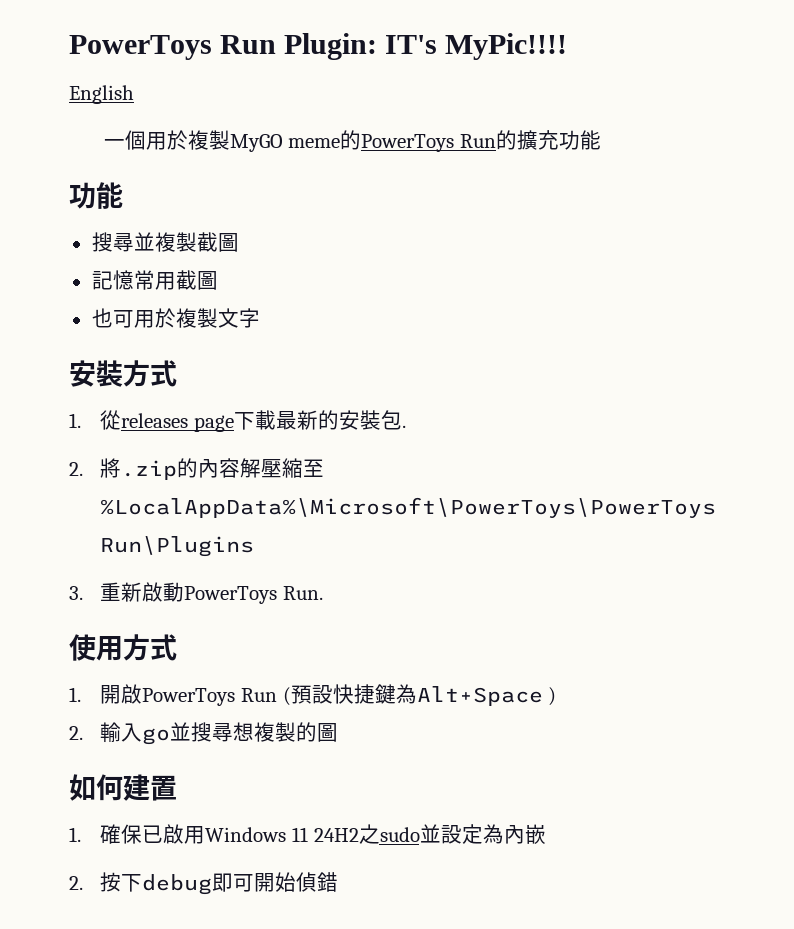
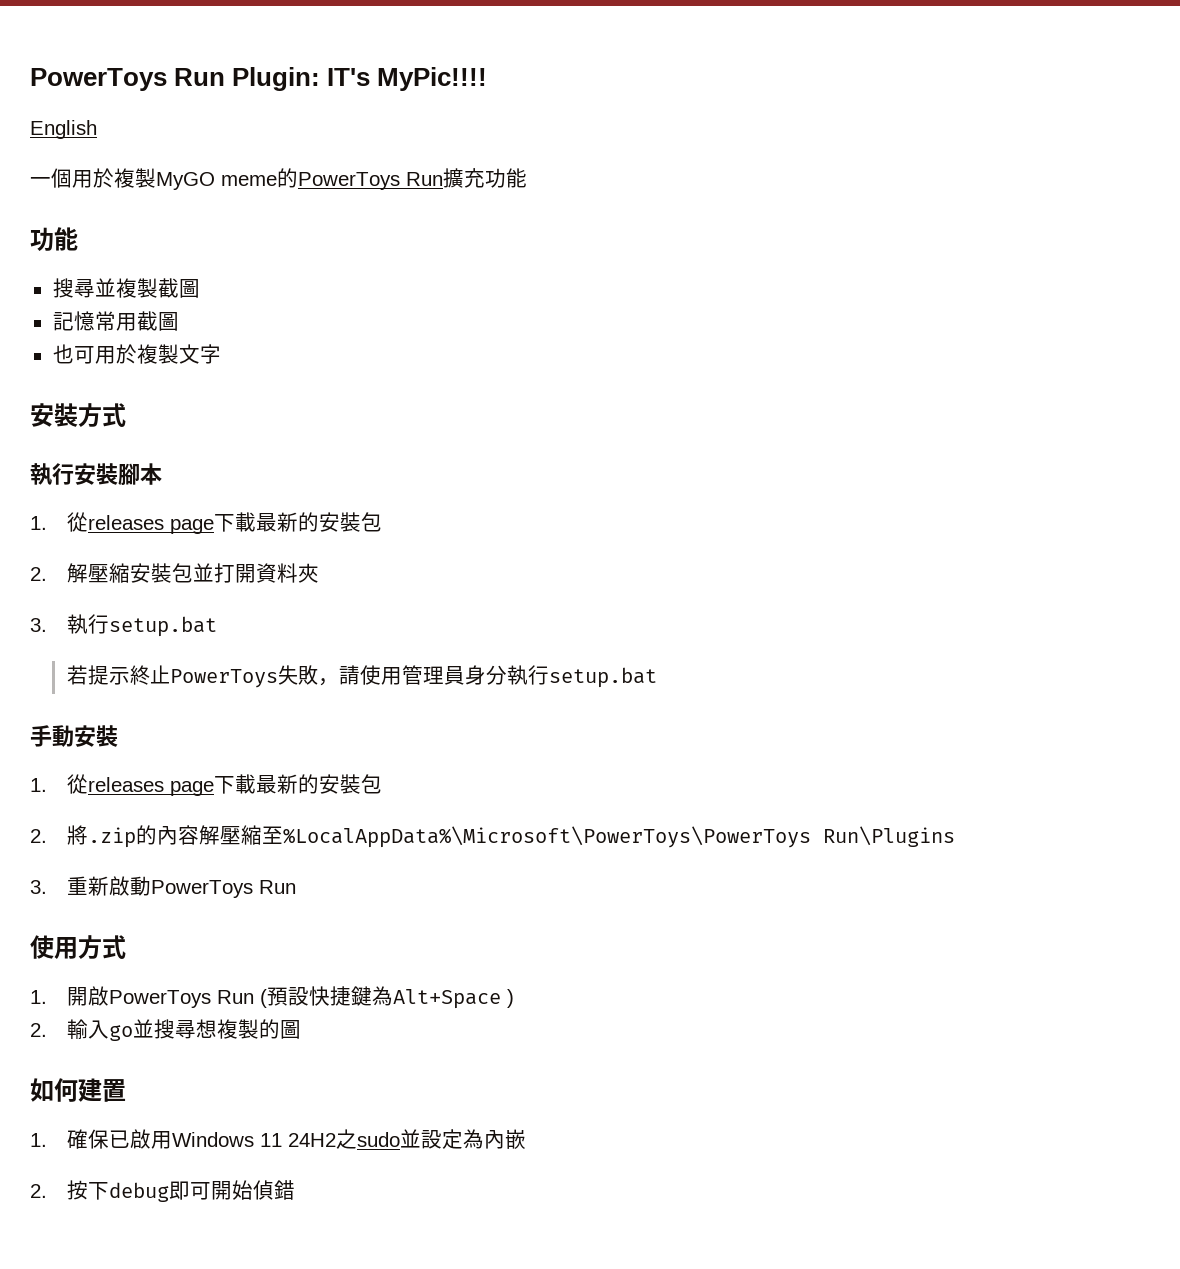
[495,130,517,150] 的 -> (443, 179) none
[69,410,406,432] // 1.從releases page下載最新的安裝包. -> [30,463,162,486] [30,512,382,534] [30,563,319,583] [30,614,217,637] [66,665,657,688] [30,725,118,747] [30,774,382,796] // 執行安裝腳本 // 1.從releases page下載最新的安裝包 // 2.解壓縮安裝包並打開資料夾 // 3.執行setup.bat // 若提示終止PowerToys失敗，請使用管理員身分執行setup.bat // 手動安裝 // 1.從releases page下載最新的安裝包
[282,586,323,600] Run. -> [258,880,296,894] Run

